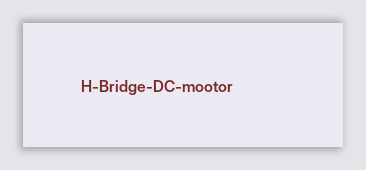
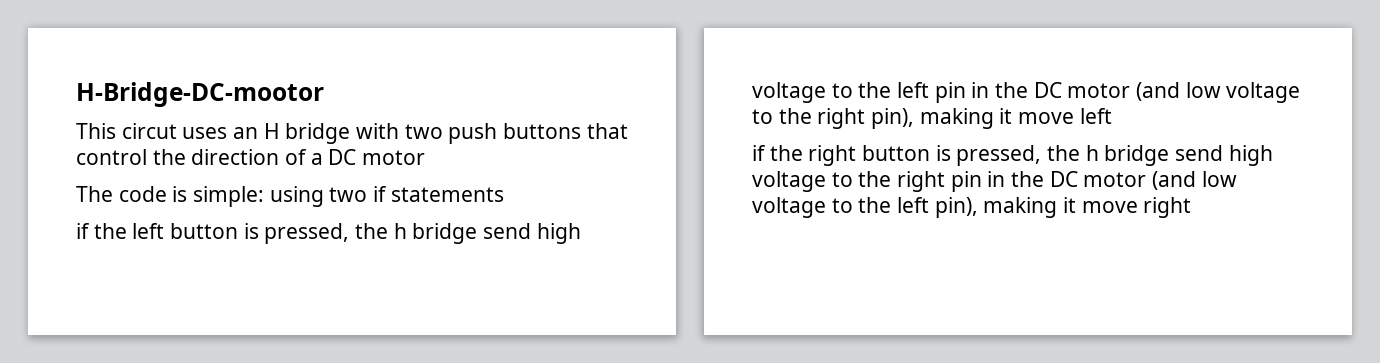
(233, 87) none -> [76,123,628,144] [76,149,426,165] [76,186,504,207] [76,223,581,244] [752,82,1301,103] [752,108,1112,129] [752,145,1273,166] [752,171,1237,192] [752,197,1192,218] // This circut uses an H bridge with two push buttons that control the direction of a DC motor // The code is simple: using two if statements // if the left button is pressed, the h bridge send high voltage to the left pin in the DC motor (and low voltage to the right pin), making it move left // if the right button is pressed, the h bridge send high voltage to the right pin in the DC motor (and low voltage to the left pin), making it move right

